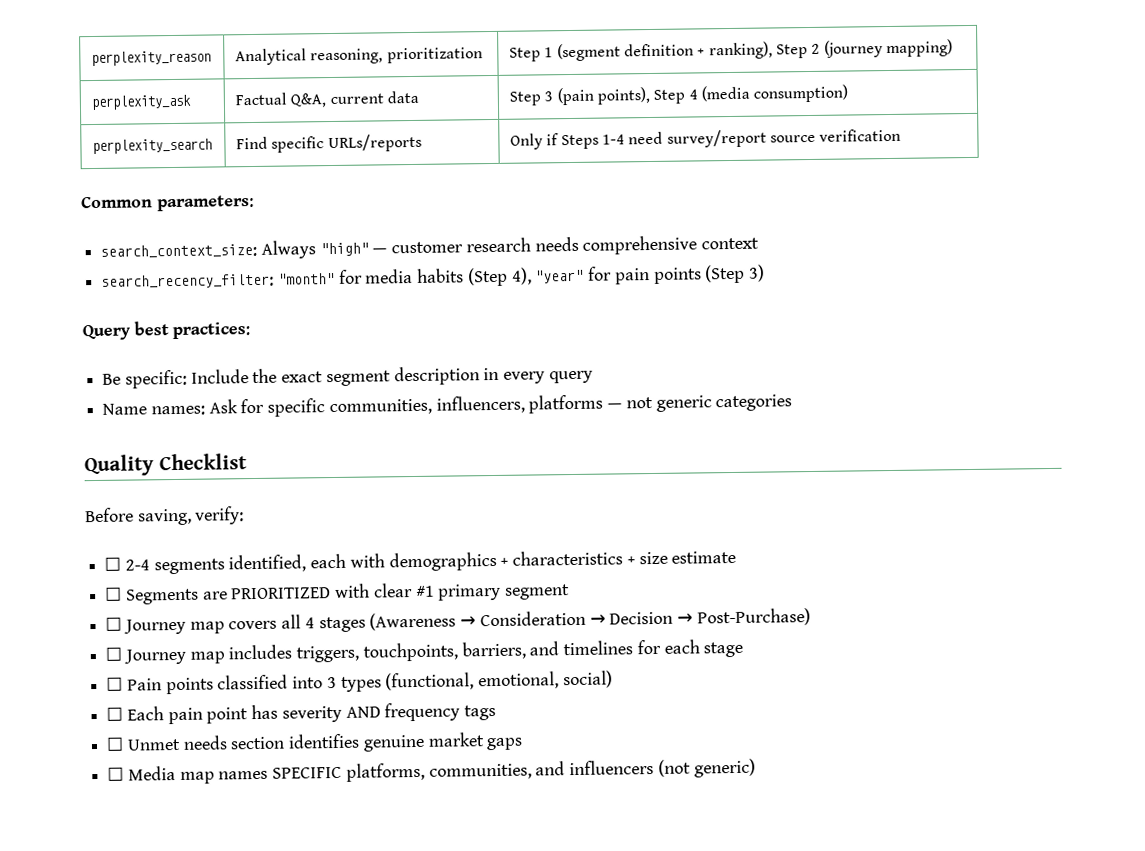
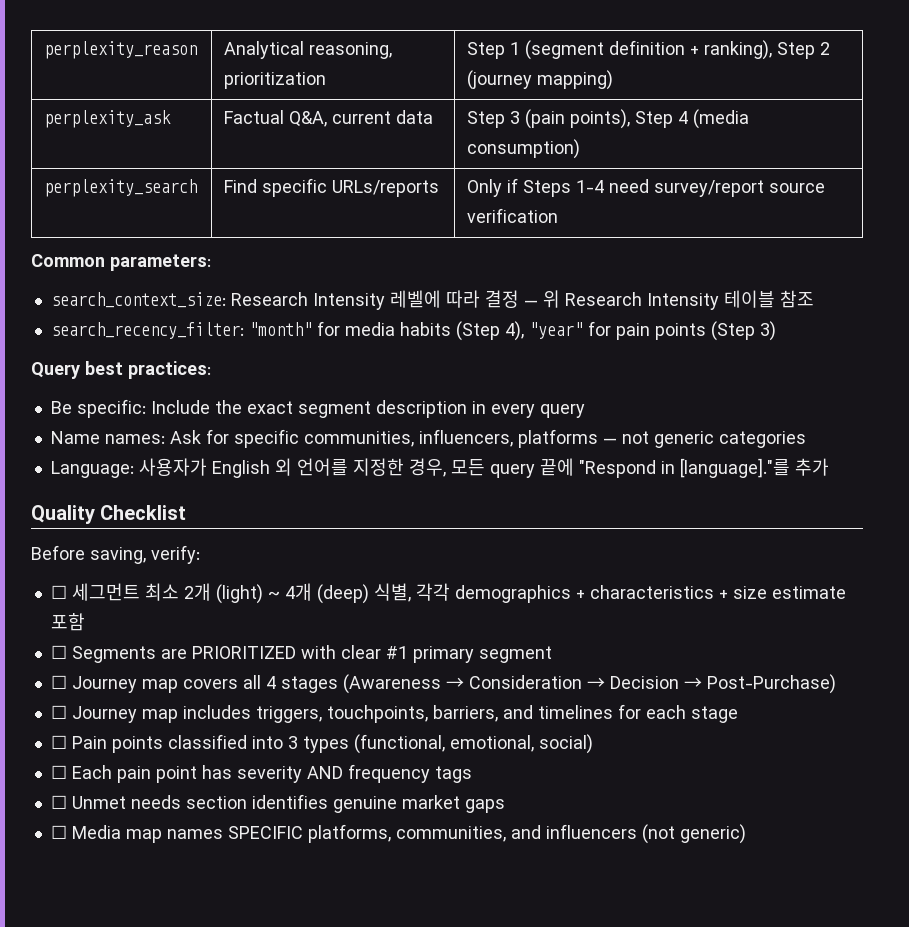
[260,235,760,259] Always "high" — customer research needs comprehensive context -> [230,290,814,310] Research Intensity 레벨에 따라 결정 — 위 Research Intensity 테이블 참조
(793, 403) none -> [50,458,829,478] // Language: 사용자가 English 외 언어를 지정한 경우, 모든 query 끝에 "Respond in [language]."를 추가
[124,553,385,575] 2-4 segments identified, each with -> [71,583,450,604] 세그먼트 최소 2개 (light) ~ 4개 (deep) 식별, 각각
(737, 557) none -> [50,613,85,631] 포함

